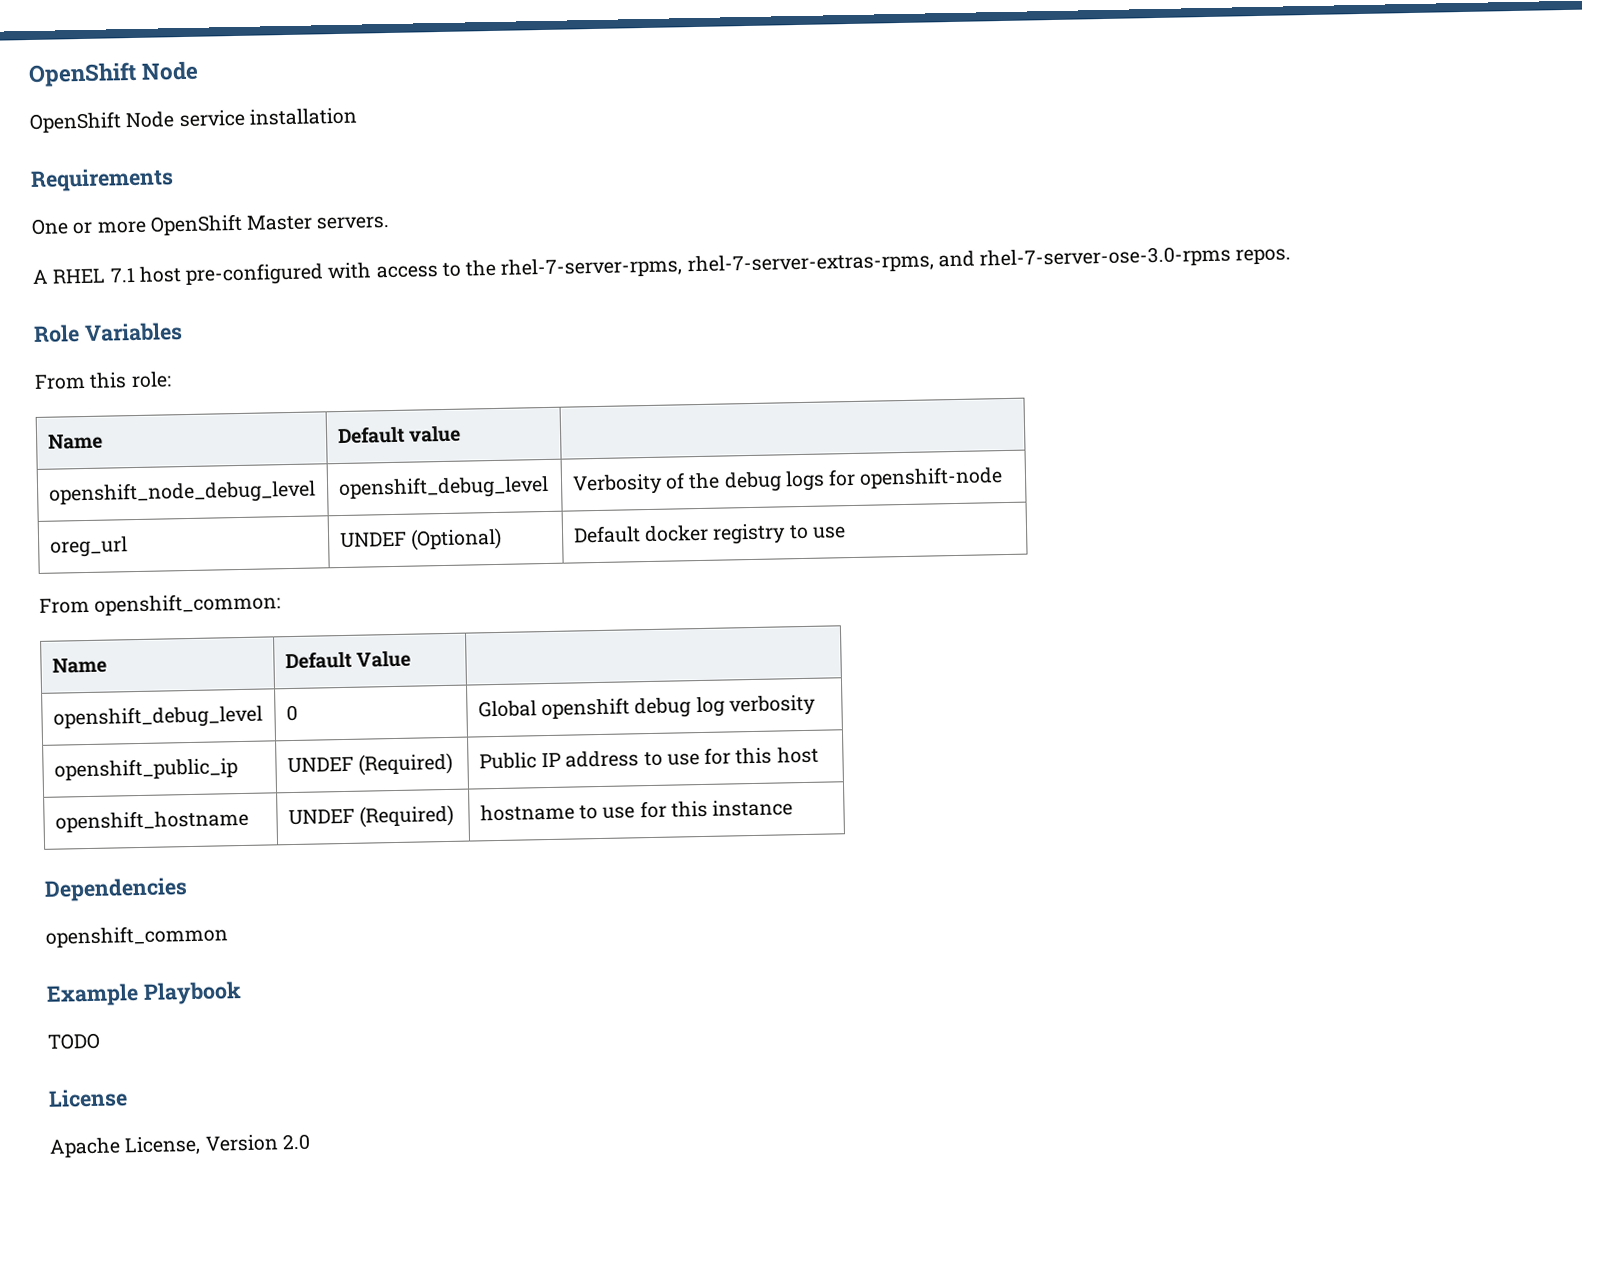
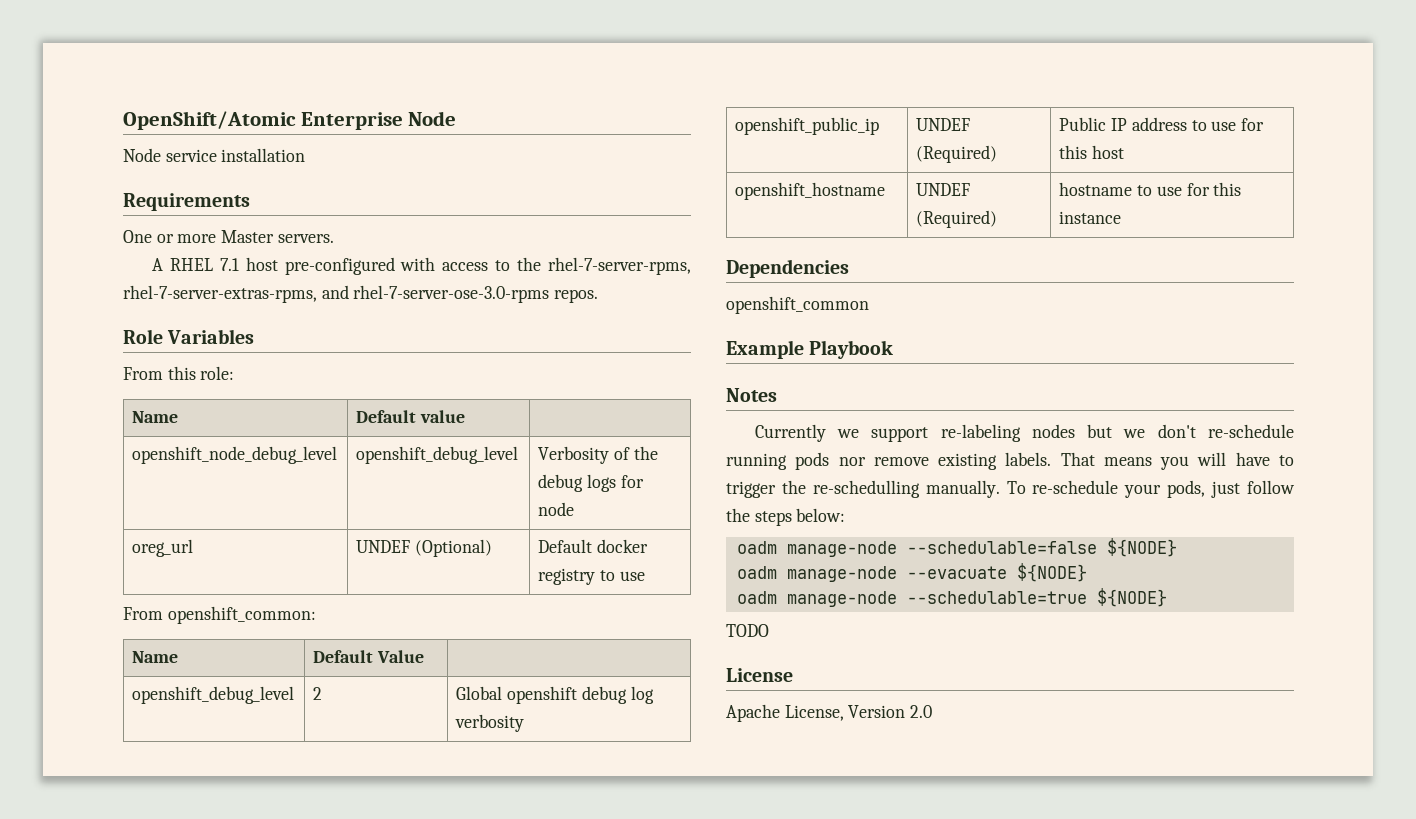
[28,61,137,88] OpenShift -> [123,111,403,130] OpenShift/Atomic Enterprise
[29,111,122,134] OpenShift -> (457, 118) none
[149,213,243,236] OpenShift -> (217, 238) none
[859,466,1004,489] openshift-node -> [538,502,575,516] node
[285,704,298,722] 0 -> [313,687,323,700] 2
(242, 993) none -> [726,388,777,402] [754,424,1294,442] [726,452,1294,470] [726,480,1295,498] [726,508,846,526] [736,538,1177,557] [736,563,1087,582] [736,588,1167,607] // Notes // Currently we support re-labeling nodes but we don't re-schedule running pods nor remove existing labels. That means you will have to trigger the re-schedulling manually. To re-schedule your pods, just follow the steps below: // oadm manage-node --schedulable=false ${NODE} // oadm manage-node --evacuate ${NODE} // oadm manage-node --schedulable=true ${NODE}

